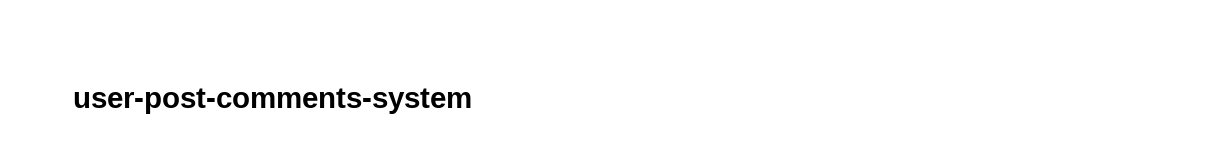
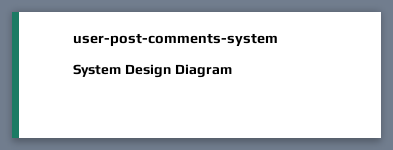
(472, 101) none -> [73,64,232,78] // System Design Diagram

